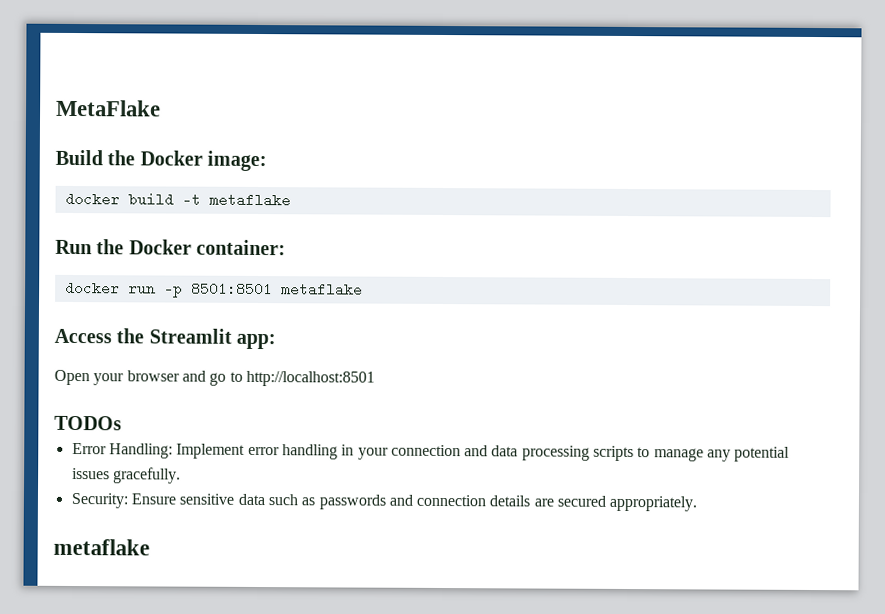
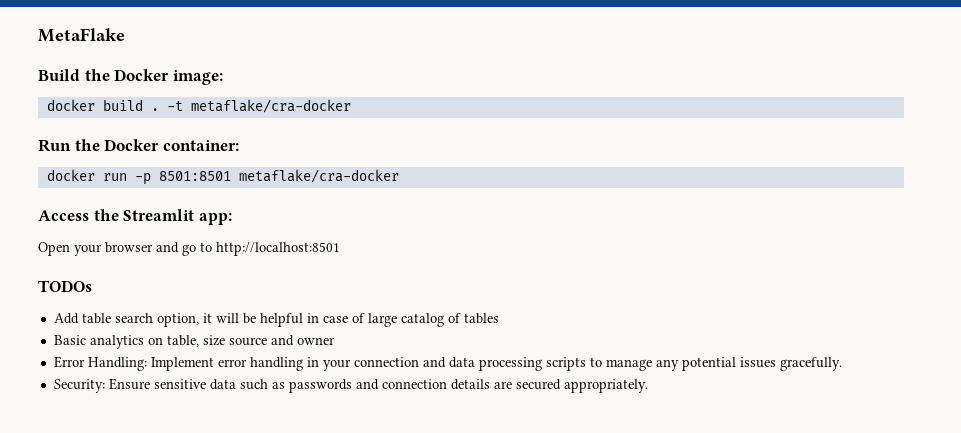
[181,192,291,208] -t metaflake -> [150,99,351,113] . -t metaflake/cra-docker
[280,282,363,297] metaflake -> [238,169,399,183] metaflake/cra-docker
(122, 423) none -> [53,313,499,327] [53,335,335,349] // Add table search option, it will be helpful in case of large catalog of tables // Basic analytics on table, size source and owner
[53,538,150,556] // metaflake -> (648, 386) none

